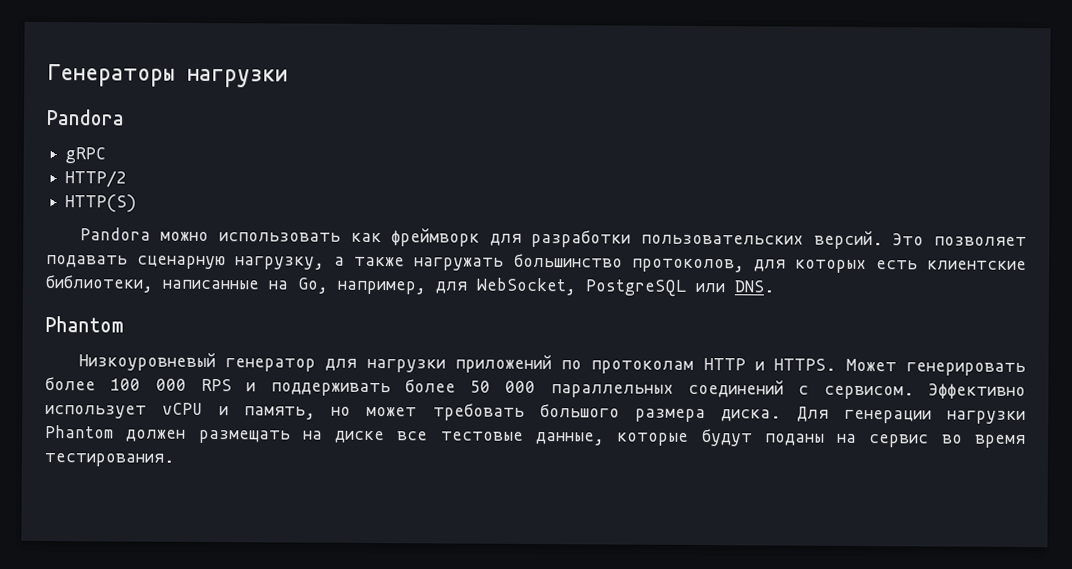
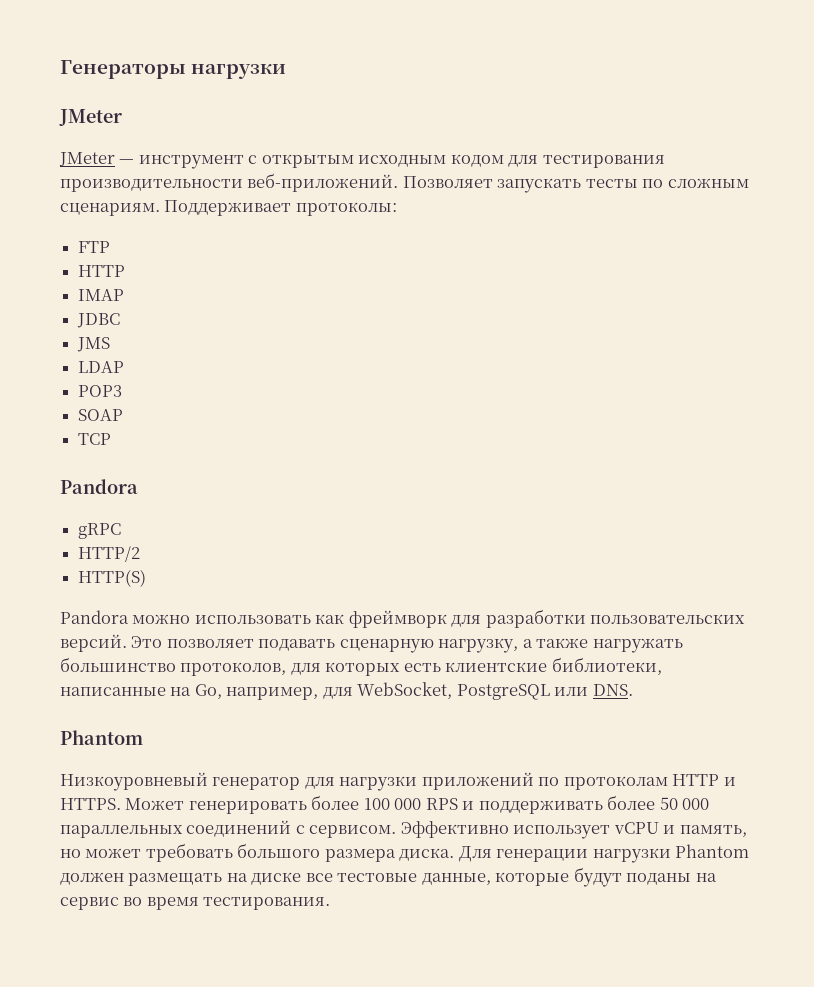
(288, 78) none -> [59,109,122,126] [59,152,665,169] [60,173,749,193] [60,200,397,216] [78,241,111,253] [78,265,126,277] [78,289,125,301] [77,313,121,328] [77,337,111,352] [78,361,125,373] [78,385,123,397] [78,409,124,421] [78,433,112,445] // JMeter // JMeter — инструмент с открытым исходным кодом для тестирования производительности веб-приложений. Позволяет запускать тесты по сложным сценариям. Поддерживает протоколы: // FTP // HTTP // IMAP // JDBC // JMS // LDAP // POP3 // SOAP // TCP

